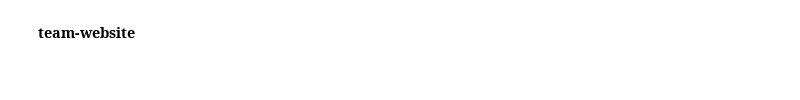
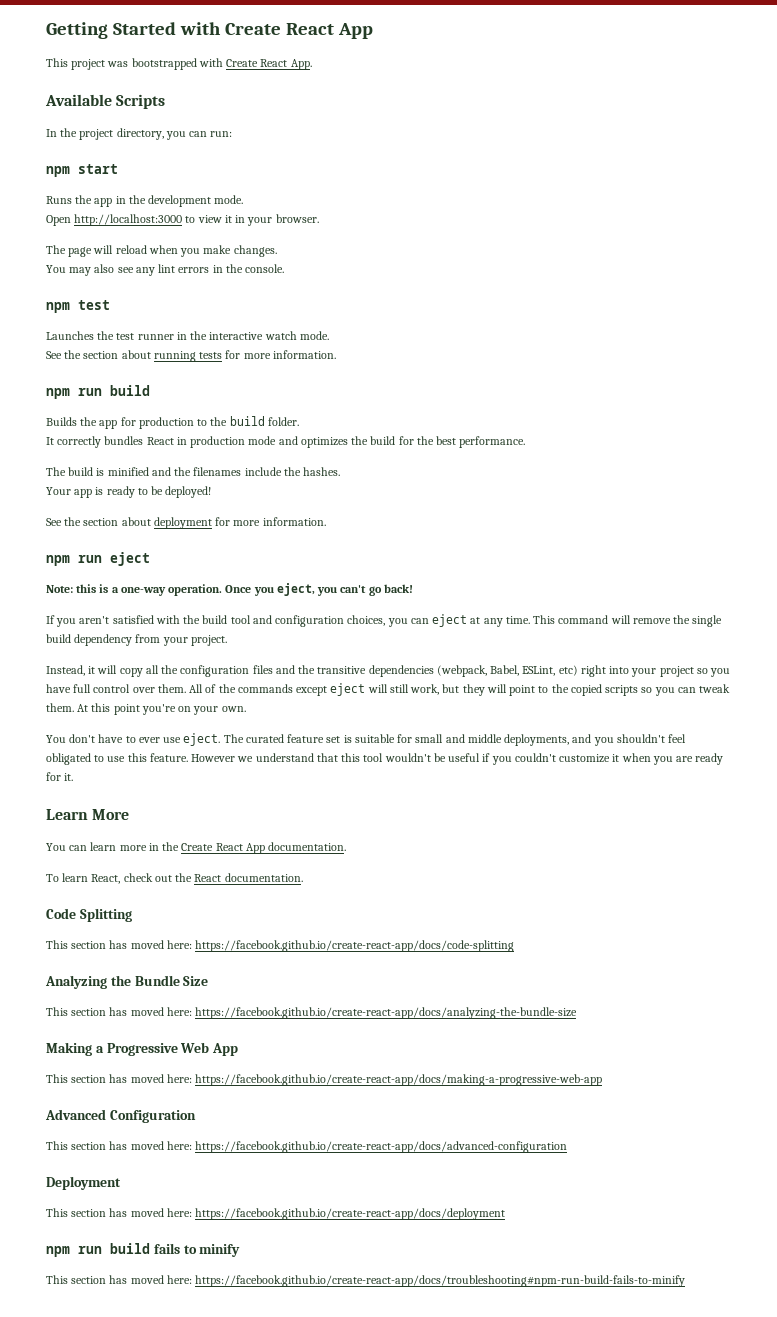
[38,27,135,38] team-website -> [46,22,373,39] [46,58,312,70] [45,94,166,109] [46,128,233,140] [46,164,118,177] [46,195,244,207] [46,214,319,226] [46,245,277,257] [46,264,285,276] [46,300,110,313] [46,331,329,340] [46,350,336,362] [46,385,150,399] [46,416,299,429] [46,436,526,448] [46,467,341,476] [46,486,212,498] [46,517,326,529] [46,552,150,566] [46,583,413,596] [46,614,723,627] [46,634,227,646] [46,665,731,677] [46,683,731,696] [46,703,246,715] [46,733,687,746] [46,753,724,765] [46,772,74,781] [46,809,130,820] [46,842,347,854] [46,873,303,884] [46,908,132,922] [46,940,515,952] [45,975,209,989] [46,1007,578,1019] [46,1042,239,1056] [46,1074,603,1086] [45,1109,196,1123] [46,1141,568,1153] [46,1176,121,1190] [46,1208,506,1220] [46,1243,241,1257] [46,1275,686,1287] Getting Started with Create React App // This project was bootstrapped with Create React App. // Available Scripts // In the project directory, you can run: // npm start // Runs the app in the development mode. // Open http://localhost:3000 to view it in your browser. // The page will reload when you make changes. // You may also see any lint errors in the console. // npm test // Launches the test runner in the interactive watch mode. // See the section about running tests for more information. // npm run build // Builds the app for production to the build folder. // It correctly bundles React in production mode and optimizes the build for the best performance. // The build is minified and the filenames include the hashes. // Your app is ready to be deployed! // See the section about deployment for more information. // npm run eject // Note: this is a one-way operation. Once you eject, you can't go back! // If you aren't satisfied with the build tool and configuration choices, you can eject at any time. This command will remove the single build dependency from your project. // Instead, it will copy all the configuration files and the transitive dependencies (webpack, Babel, ESLint, etc) right into your project so you have full control over them. All of the commands except eject will still work, but they will point to the copied scripts so you can tweak them. At this point you're on your own. // You don't have to ever use eject. The curated feature set is suitable for small and middle deployments, and you shouldn't feel obligated to use this feature. However we understand that this tool wouldn't be useful if you couldn't customize it when you are ready for it. // Learn More // You can learn more in the Create React App documentation. // To learn React, check out the React documentation. // Code Splitting // This section has moved here: https://facebook.github.io/create-react-app/docs/code-splitting // Analyzing the Bundle Size // This section has moved here: https://facebook.github.io/create-react-app/docs/analyzing-the-bundle-size // Making a Progressive Web App // This section has moved here: https://facebook.github.io/create-react-app/docs/making-a-progressive-web-app // Advanced Configuration // This section has moved here: https://facebook.github.io/create-react-app/docs/advanced-configuration // Deployment // This section has moved here: https://facebook.github.io/create-react-app/docs/deployment // npm run build fails to minify // This section has moved here: https://facebook.github.io/create-react-app/docs/troubleshooting#npm-run-build-fails-to-minify

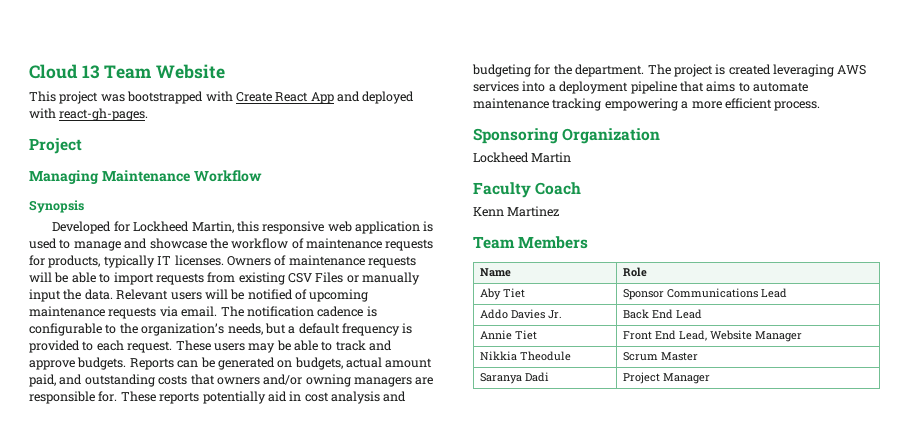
[46,22,373,39] Getting Started with Create React App -> [29,64,226,79] Cloud 13 Team Website
[290,59,312,70] [45,94,166,109] [46,128,233,140] [46,164,118,177] [46,195,244,207] [46,214,319,226] [46,245,277,257] [46,264,285,276] [46,300,110,313] [46,331,329,340] [46,350,336,362] [46,385,150,399] [46,416,299,429] [46,436,526,448] [46,467,341,476] [46,486,212,498] [46,517,326,529] [46,552,150,566] [46,583,413,596] [46,614,723,627] [46,634,227,646] [46,665,731,677] [46,683,731,696] [46,703,246,715] [46,733,687,746] [46,753,724,765] [46,772,74,781] [46,809,130,820] [46,842,347,854] [46,873,303,884] [46,908,132,922] [46,940,515,952] [45,975,209,989] [46,1007,578,1019] [46,1042,239,1056] [46,1074,603,1086] [45,1109,196,1123] [46,1141,568,1153] [46,1176,121,1190] [46,1208,506,1220] [46,1243,241,1257] [46,1275,686,1287] App. // Available Scripts // In the project directory, you can run: // npm start // Runs the app in the development mode. // Open http://localhost:3000 to view it in your browser. // The page will reload when you make changes. // You may also see any lint errors in the console. // npm test // Launches the test runner in the interactive watch mode. // See the section about running tests for more information. // npm run build // Builds the app for production to the build folder. // It correctly bundles React in production mode and optimizes the build for the best performance. // The build is minified and the filenames include the hashes. // Your app is ready to be deployed! // See the section about deployment for more information. // npm run eject // Note: this is a one-way operation. Once you eject, you can't go back! // If you aren't satisfied with the build tool and configuration choices, you can eject at any time. This command will remove the single build dependency from your project. // Instead, it will copy all the configuration files and the transitive dependencies (webpack, Babel, ESLint, etc) right into your project so you have full control over them. All of the commands except eject will still work, but they will point to the copied scripts so you can tweak them. At this point you're on your own. // You don't have to ever use eject. The curated feature set is suitable for small and middle deployments, and you shouldn't feel obligated to use this feature. However we understand that this tool wouldn't be useful if you couldn't customize it when you are ready for it. // Learn More // You can learn more in the Create React App documentation. // To learn React, check out the React documentation. // Code Splitting // This section has moved here: https://facebook.github.io/create-react-app/docs/code-splitting // Analyzing the Bundle Size // This section has moved here: https://facebook.github.io/create-react-app/docs/analyzing-the-bundle-size // Making a Progressive Web App // This section has moved here: https://facebook.github.io/create-react-app/docs/making-a-progressive-web-app // Advanced Configuration // This section has moved here: https://facebook.github.io/create-react-app/docs/advanced-configuration // Deployment // This section has moved here: https://facebook.github.io/create-react-app/docs/deployment // npm run build fails to minify // This section has moved here: https://facebook.github.io/create-react-app/docs/troubleshooting#npm-run-build-fails-to-minify -> [310,91,415,104] [29,108,149,121] [29,138,82,154] [29,170,262,184] [29,200,84,213] [52,221,434,234] [29,238,434,251] [29,255,416,268] [29,272,421,285] [29,289,369,302] [29,306,377,319] [29,323,413,336] [29,340,393,353] [29,357,433,370] [29,374,434,387] [29,391,407,404] [472,64,867,77] [473,81,808,94] [473,98,821,111] [473,128,661,144] [473,152,572,163] [473,182,582,198] [473,206,560,217] [473,236,589,249] [480,268,512,277] [623,267,648,277] [480,288,526,300] [623,288,788,300] [480,309,563,319] [623,309,703,319] [480,330,538,340] [623,330,803,342] [480,351,572,361] [623,352,699,361] [480,372,550,384] [623,372,711,384] App and deployed with react-gh-pages. // Project // Managing Maintenance Workflow // Synopsis // Developed for Lockheed Martin, this responsive web application is used to manage and showcase the workflow of maintenance requests for products, typically IT licenses. Owners of maintenance requests will be able to import requests from existing CSV Files or manually input the data. Relevant users will be notified of upcoming maintenance requests via email. The notification cadence is configurable to the organization’s needs, but a default frequency is provided to each request. These users may be able to track and approve budgets. Reports can be generated on budgets, actual amount paid, and outstanding costs that owners and/or owning managers are responsible for. These reports potentially aid in cost analysis and budgeting for the department. The project is created leveraging AWS services into a deployment pipeline that aims to automate maintenance tracking empowering a more efficient process. // Sponsoring Organization // Lockheed Martin // Faculty Coach // Kenn Martinez // Team Members // Name | Role // Aby Tiet | Sponsor Communications Lead // Addo Davies Jr. | Back End Lead // Annie Tiet | Front End Lead, Website Manager // Nikkia Theodule | Scrum Master // Saranya Dadi | Project Manager

